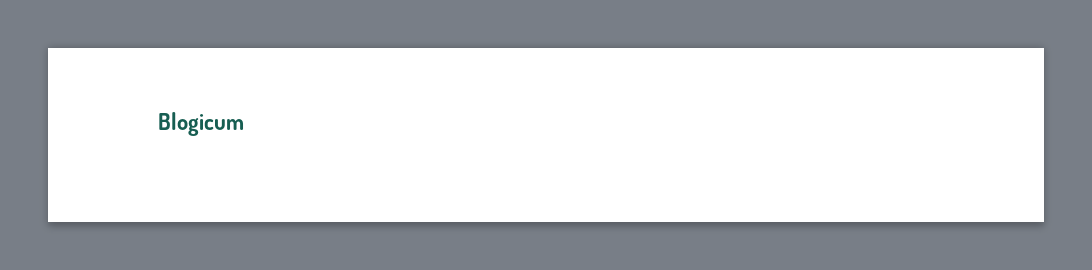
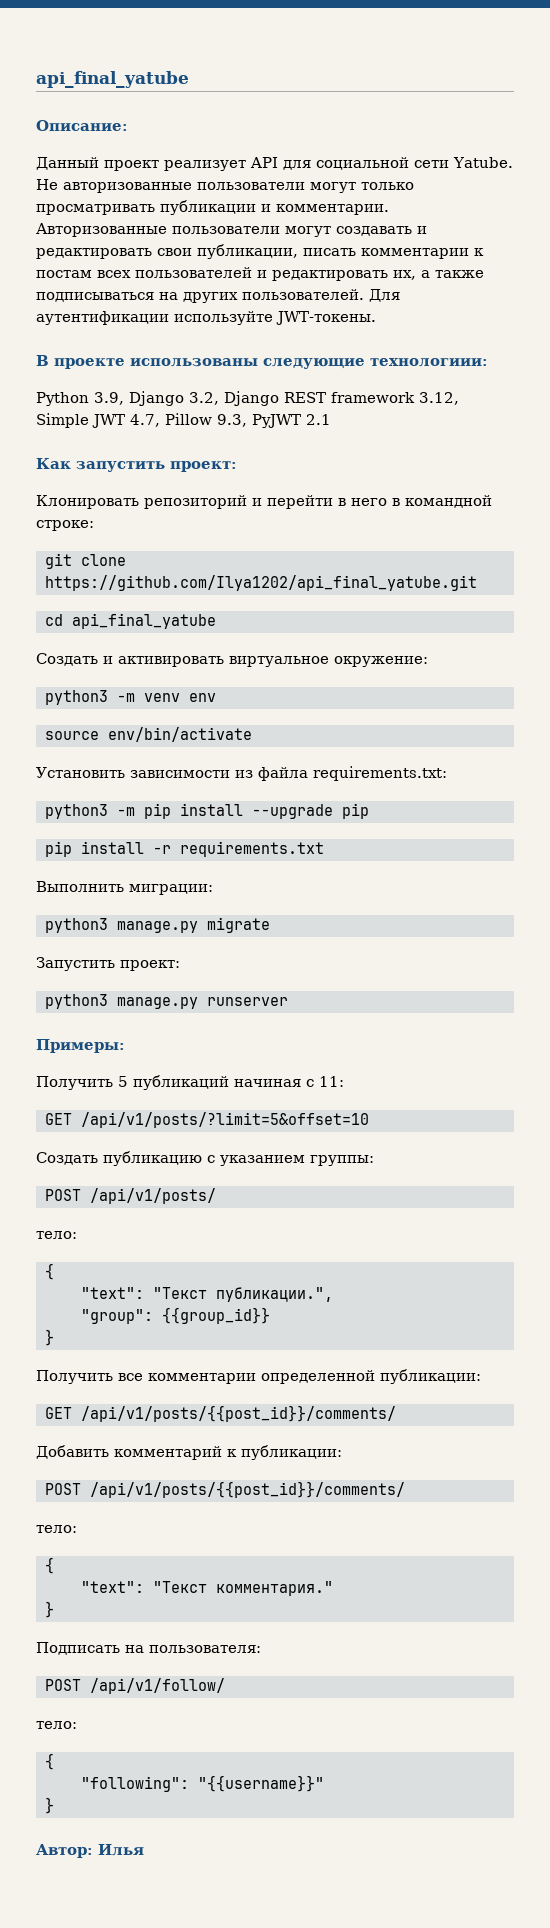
[158,112,244,136] Blogicum -> [36,71,189,88] [36,120,128,131] [36,157,513,171] [36,179,414,193] [36,200,389,215] [36,223,427,237] [36,244,484,259] [36,267,484,281] [36,289,400,303] [36,311,376,325] [36,355,488,369] [36,391,459,406] [36,413,331,428] [36,458,237,472] [36,495,492,509] [36,520,94,531] [44,553,126,569] [44,575,477,591] [44,613,216,629] [36,653,428,667] [44,690,216,705] [44,727,252,742] [36,766,447,781] [44,803,369,819] [44,841,324,857] [36,881,213,895] [44,917,270,933] [36,957,180,971] [44,994,288,1009] [36,1039,125,1053] [36,1075,344,1090] [44,1112,369,1128] [36,1151,374,1166] [44,1188,216,1204] [36,1231,77,1239] [44,1263,54,1280] [80,1287,333,1302] [80,1307,270,1324] [44,1329,54,1346] [36,1369,481,1384] [44,1405,396,1422] [36,1445,342,1460] [44,1481,405,1498] [36,1525,77,1533] [44,1557,54,1574] [80,1581,333,1596] [44,1601,54,1618] [36,1642,261,1655] [44,1678,225,1694] [36,1721,77,1729] [44,1753,54,1770] [80,1775,324,1792] [44,1797,54,1814] [36,1844,144,1858] api_final_yatube // Описание: // Данный проект реализует API для социальной сети Yatube. Не авторизованные пользователи могут только просматривать публикации и комментарии. Авторизованные пользователи могут создавать и редактировать свои публикации, писать комментарии к постам всех пользователей и редактировать их, а также подписываться на других пользователей. Для аутентификации используйте JWT-токены. // В проекте использованы следующие технологиии: // Python 3.9, Django 3.2, Django REST framework 3.12, Simple JWT 4.7, Pillow 9.3, PyJWT 2.1 // Как запустить проект: // Клонировать репозиторий и перейти в него в командной строке: // git clone https://github.com/Ilya1202/api_final_yatube.git // cd api_final_yatube // Создать и активировать виртуальное окружение: // python3 -m venv env // source env/bin/activate // Установить зависимости из файла requirements.txt: // python3 -m pip install --upgrade pip // pip install -r requirements.txt // Выполнить миграции: // python3 manage.py migrate // Запустить проект: // python3 manage.py runserver // Примеры: // Получить 5 публикаций начиная с 11: // GET /api/v1/posts/?limit=5&offset=10 // Создать публикацию с указанием группы: // POST /api/v1/posts/ // тело: // { // "text": "Текст публикации.", // "group": {{group_id}} // } // Получить все комментарии определенной публикации: // GET /api/v1/posts/{{post_id}}/comments/ // Добавить комментарий к публикации: // POST /api/v1/posts/{{post_id}}/comments/ // тело: // { // "text": "Текст комментария." // } // Подписать на пользователя: // POST /api/v1/follow/ // тело: // { // "following": "{{username}}" // } // Автор: Илья

